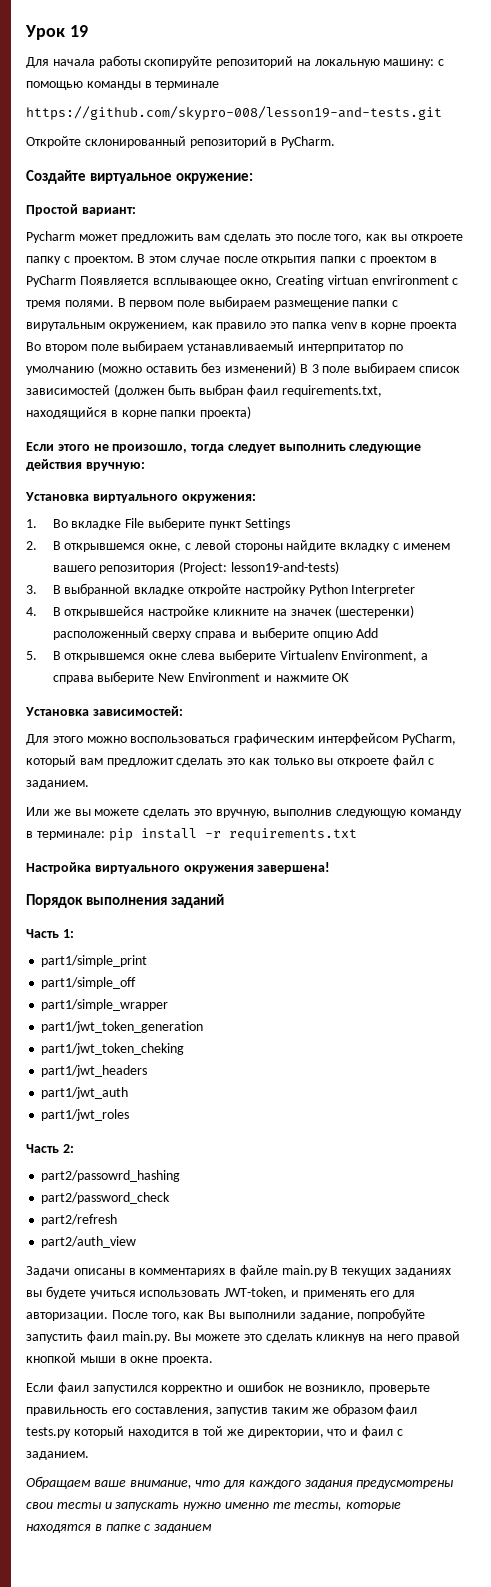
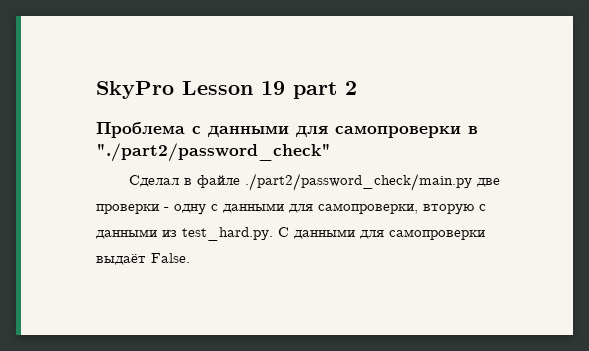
[25,25,65,40] Урок -> [96,81,253,99] SkyPro Lesson
[26,55,445,68] [26,81,220,90] [26,106,442,120] [26,136,336,148] [26,170,254,184] [26,204,136,216] [26,231,463,243] [26,254,437,265] [26,275,459,287] [26,296,399,309] [26,322,458,331] [26,340,403,353] [26,362,461,375] [26,384,382,397] [26,406,252,419] [26,442,422,453] [26,459,145,471] [25,492,256,503] [26,517,290,530] [26,540,450,552] [52,561,339,574] [26,583,416,596] [26,605,415,618] [52,627,379,640] [26,649,429,662] [52,671,350,684] [25,706,183,716] [26,733,456,745] [26,755,434,767] [26,780,89,789] [26,807,463,818] [26,828,357,841] [26,862,331,874] [26,894,225,908] [26,929,74,938] [41,955,148,967] [41,977,137,989] [41,999,169,1011] [41,1021,204,1033] [41,1043,185,1055] [41,1065,148,1077] [41,1087,129,1099] [41,1109,130,1121] [26,1144,74,1153] [41,1170,181,1182] [41,1192,171,1204] [41,1214,118,1226] [41,1236,137,1248] [26,1265,452,1277] [26,1286,416,1299] [26,1308,426,1321] [26,1331,460,1343] [26,1353,214,1365] [26,1381,431,1394] [26,1403,418,1416] [26,1426,403,1438] [26,1451,89,1460] [26,1476,454,1489] [26,1502,402,1511] [26,1524,213,1533] // Для начала работы скопируйте репозиторий на локальную машину: c помощью команды в терминале // https://github.com/skypro-008/lesson19-and-tests.git // Откройте склонированный репозиторий в PyCharm. // Cоздайте виртуальное окружение: // Простой вариант: // Pycharm может предложить вам сделать это после того, как вы откроете папку с проектом. В этом случае после открытия папки с проектом в PyCharm Появляется всплывающее окно, Creating virtuan envrironment c тремя полями. В первом поле выбираем размещение папки с вирутальным окружением, как правило это папка venv в корне проекта Во втором поле выбираем устанавливаемый интерпритатор по умолчанию (можно оставить без изменений) В 3 поле выбираем список зависимостей (должен быть выбран фаил requirements.txt, находящийся в корне папки проекта) // Если этого не произошло, тогда следует выполнить следующие действия вручную: // Установка виртуального окружения: // 1. Во вкладке File выберите пункт Settings // 2. В открывшемся окне, с левой стороны найдите вкладку с именем вашего репозитория (Project: lesson19-and-tests) // 3. В выбранной вкладке откройте настройку Python Interpreter // 4. В открывшейся настройке кликните на значек (шестеренки) расположенный сверху справа и выберите опцию Add // 5. В открывшемся окне слева выберите Virtualenv Environment, а справа выберите New Environment и нажмите ОК // Установка зависимостей: // Для этого можно воспользоваться графическим интерфейсом PyCharm, который вам предложит сделать это как только вы откроете файл с заданием. // Или же вы можете сделать это вручную, выполнив следующую команду в терминале: pip install -r requirements.txt // Настройка виртуального окружения завершена! // Порядок выполнения заданий // Часть 1: // part1/simple_print // part1/simple_off // part1/simple_wrapper // part1/jwt_token_generation // part1/jwt_token_cheking // part1/jwt_headers // part1/jwt_auth // part1/jwt_roles // Часть 2: // part2/passowrd_hashing // part2/password_check // part2/refresh // part2/auth_view // Задачи описаны в комментариях в файле main.py В текущих заданиях вы будете учиться использовать JWT-token, и применять его для авторизации. После того, как Вы выполнили задание, попробуйте запустить фаил main.py. Вы можете это сделать кликнув на него правой кнопкой мыши в окне проекта. // Если фаил запустился корректно и ошибок не возникло, проверьте правильность его составления, запустив таким же образом фаил tests.py который находится в той же директории, что и фаил с заданием. // Обращаем ваше внимание, что для каждого задания предусмотрены свои тесты и запускать нужно именно те тесты, которые находятся в папке с заданием -> [293,81,357,99] [96,122,478,138] [96,143,331,162] [129,173,501,191] [96,203,486,215] [96,227,485,241] [96,253,190,265] part 2 // Проблема с данными для самопроверки в "./part2/password_check" // Cделал в файле ./part2/password_check/main.py две проверки - одну с данными для самопроверки, вторую с данными из test_hard.py. С данными для самопроверки выдаёт False.

